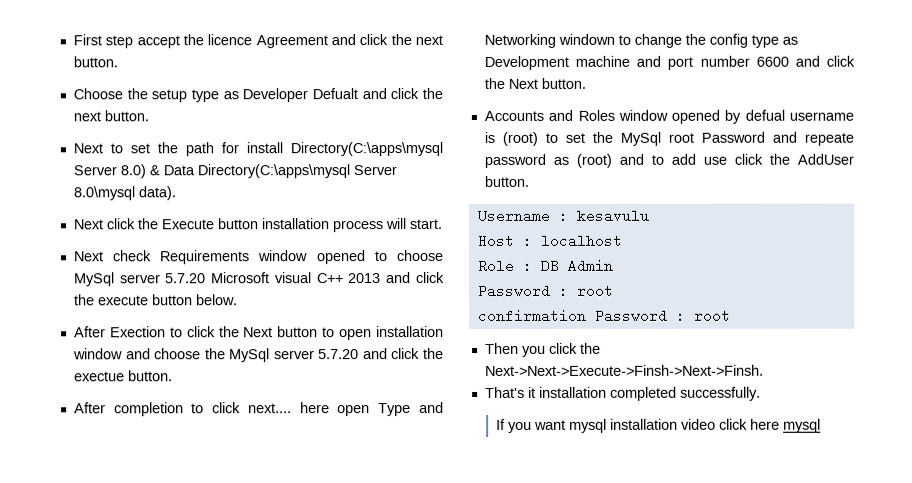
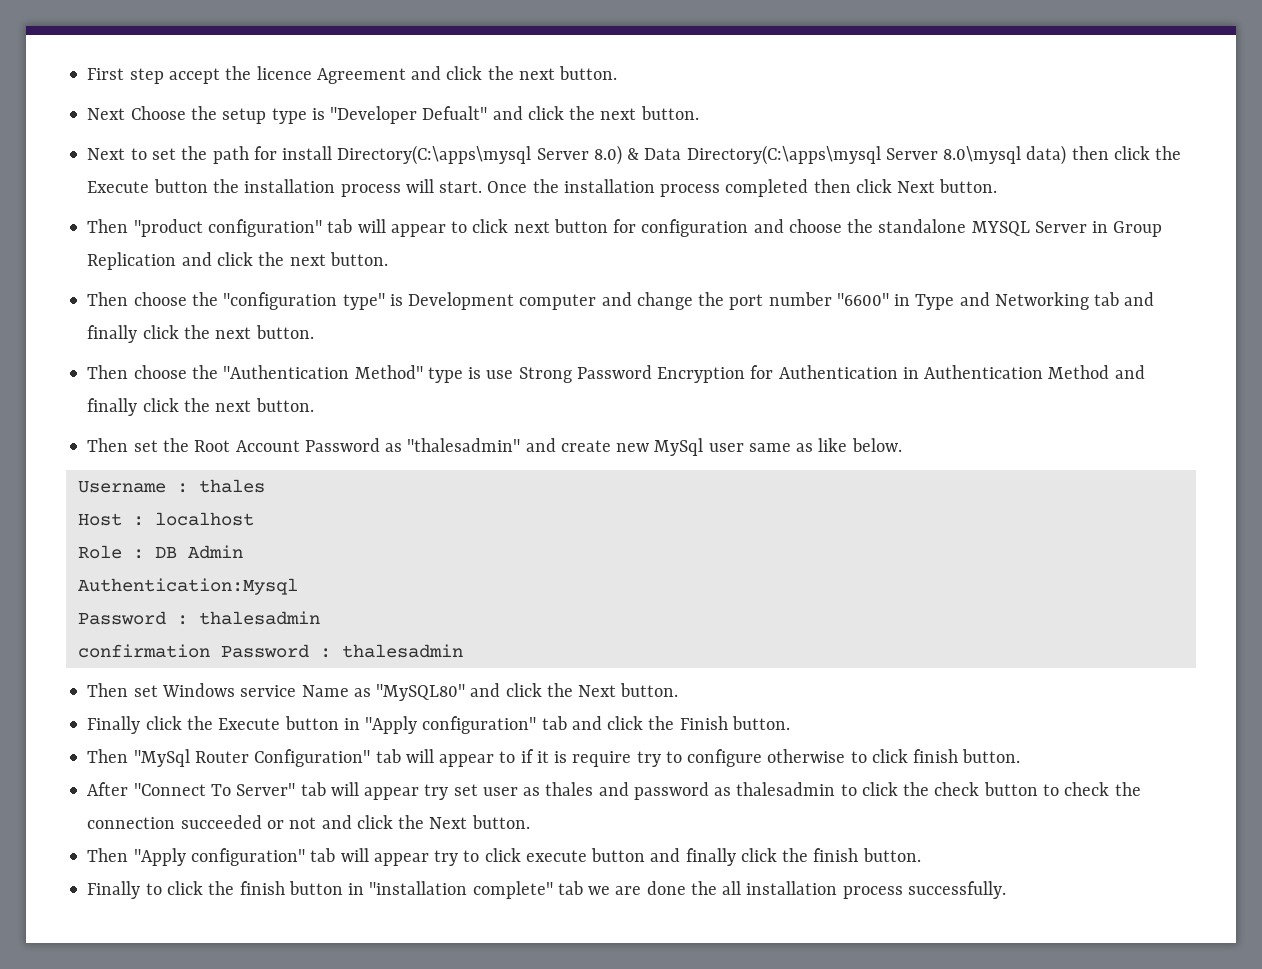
(118, 62) none -> [87,108,126,120] Next
[222,88,358,103] as Developer Defualt -> [311,106,488,124] is "Developer Defualt"
[137,186,176,201] [72,218,258,230] data). // Next click the Execute button -> [1026,145,1182,165] [87,179,239,193] data) then click the Execute button the
[73,250,445,265] [73,272,446,287] [73,294,238,306] [73,326,444,341] [72,348,445,363] [73,370,173,382] [73,402,445,417] [483,33,798,48] [483,55,855,70] [483,77,586,89] [483,109,854,124] [483,131,854,146] [483,153,854,168] [483,175,529,187] // Next check Requirements window opened to choose MySql server 5.7.20 Microsoft visual C++ 2013 and click the execute button below. // After Exection to click the Next button to open installation window and choose the MySql server 5.7.20 and click the exectue button. // After completion to click next.... here open Type and Networking windown to change the config type as Development machine and port number 6600 and click the Next button. // Accounts and Roles window opened by defual username is (root) to set the MySql root Password and repeate password as (root) and to add use click the AddUser button. -> [487,179,998,197] [87,219,1163,237] [87,252,388,270] [87,292,1155,310] [87,325,314,343] [87,365,1145,383] [87,398,314,416] [87,438,902,456] Once the installation process completed then click Next button. // Then "product configuration" tab will appear to click next button for configuration and choose the standalone MYSQL Server in Group Replication and click the next button. // Then choose the "configuration type" is Development computer and change the port number "6600" in Type and Networking tab and finally click the next button. // Then choose the "Authentication Method" type is use Strong Password Encryption for Authentication in Authentication Method and finally click the next button. // Then set the Root Account Password as "thalesadmin" and create new MySql user same as like below.
[575,208,649,223] kesavulu -> [198,479,265,493] thales
[477,283,614,298] // Password : root -> [77,578,298,595] [77,611,320,625] // Authentication:Mysql // Password : thalesadmin
[693,310,731,321] [484,342,601,357] [484,364,764,376] [484,386,761,401] [496,418,822,433] root // Then you click the Next->Next->Execute->Finsh->Next->Finsh. // That's it installation completed successfully. // If you want mysql installation video click here mysql -> [341,644,463,658] [87,683,679,701] [87,716,790,734] [87,749,1021,767] [87,782,1141,800] [87,815,530,829] [87,848,921,866] [87,881,1006,899] thalesadmin // Then set Windows service Name as "MySQL80" and click the Next button. // Finally click the Execute button in "Apply configuration" tab and click the Finish button. // Then "MySql Router Configuration" tab will appear to if it is require try to configure otherwise to click finish button. // After "Connect To Server" tab will appear try set user as thales and password as thalesadmin to click the check button to check the connection succeeded or not and click the Next button. // Then "Apply configuration" tab will appear try to click execute button and finally click the finish button. // Finally to click the finish button in "installation complete" tab we are done the all installation process successfully.

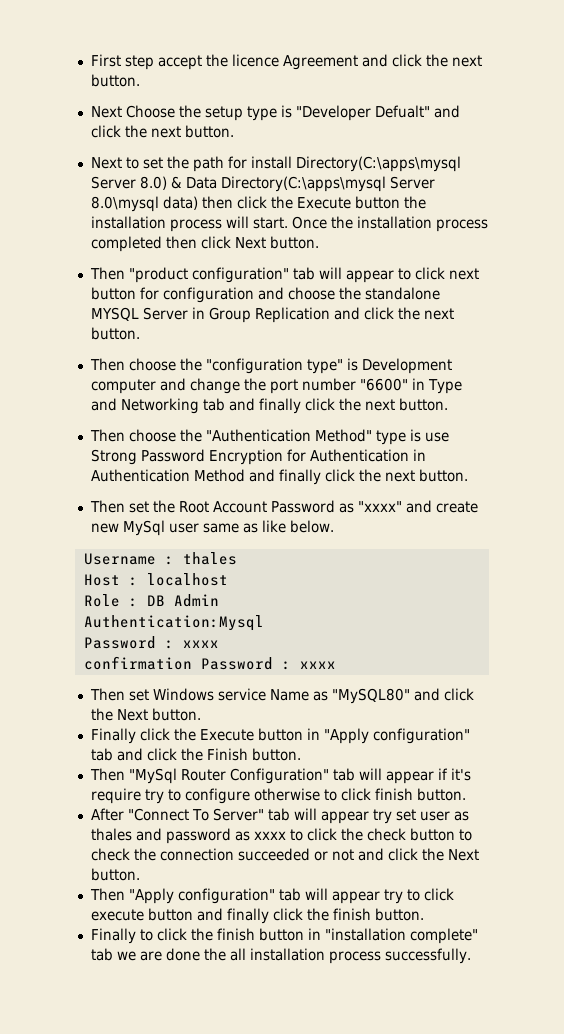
[407,438,521,452] "thalesadmin" -> [357,501,402,512] "xxxx"
[198,611,320,625] thalesadmin -> [182,640,219,648] xxxx
[341,644,463,658] thalesadmin -> [299,661,336,669] xxxx
[499,749,568,763] to if it is -> [437,768,471,781] if it's
[736,782,836,796] thalesadmin -> [253,831,286,840] xxxx

